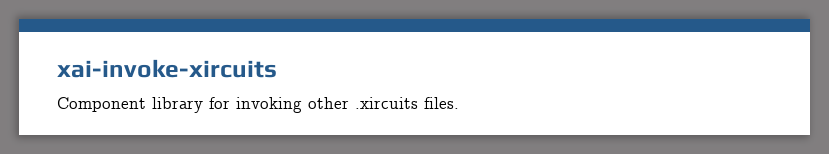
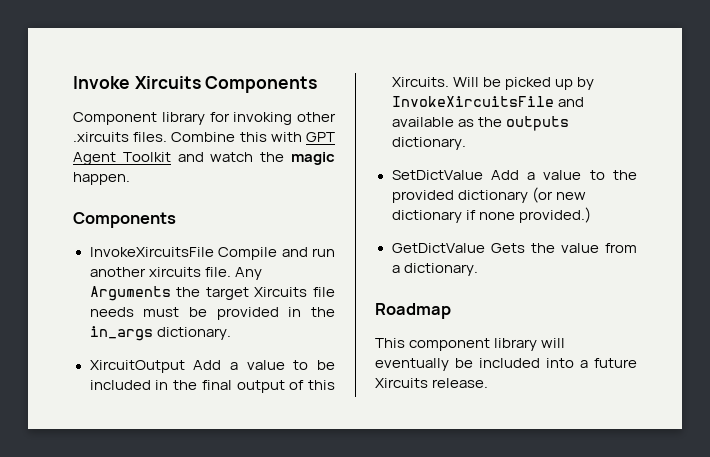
[57,59,277,78] xai-invoke-xircuits -> [73,76,318,93] Invoke Xircuits Components
(459, 103) none -> [171,132,335,142] [73,152,335,165] [73,172,130,185] [73,212,176,228] [89,247,335,260] [89,267,262,280] [89,286,335,301] [89,307,335,320] [89,326,231,341] [89,360,335,373] [89,380,335,393] [391,77,594,90] [391,96,584,107] [391,116,569,131] [391,137,466,150] [391,170,637,180] [391,187,586,203] [391,207,591,223] [391,243,637,253] [391,263,478,276] [375,303,451,319] [375,338,566,351] [375,358,637,371] [375,378,489,388] Combine this with GPT Agent Toolkit and watch the magic happen. // Components // InvokeXircuitsFile Compile and run another xircuits file. Any Arguments the target Xircuits file needs must be provided in the in_args dictionary. // XircuitOutput Add a value to be included in the final output of this Xircuits. Will be picked up by InvokeXircuitsFile and available as the outputs dictionary. // SetDictValue Add a value to the provided dictionary (or new dictionary if none provided.) // GetDictValue Gets the value from a dictionary. // Roadmap // This component library will eventually be included into a future Xircuits release.

